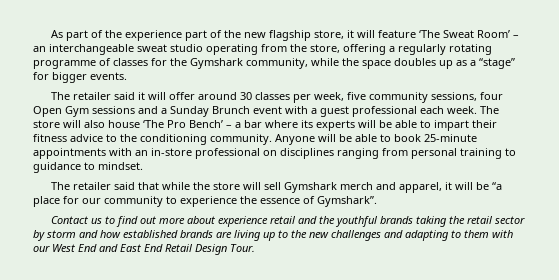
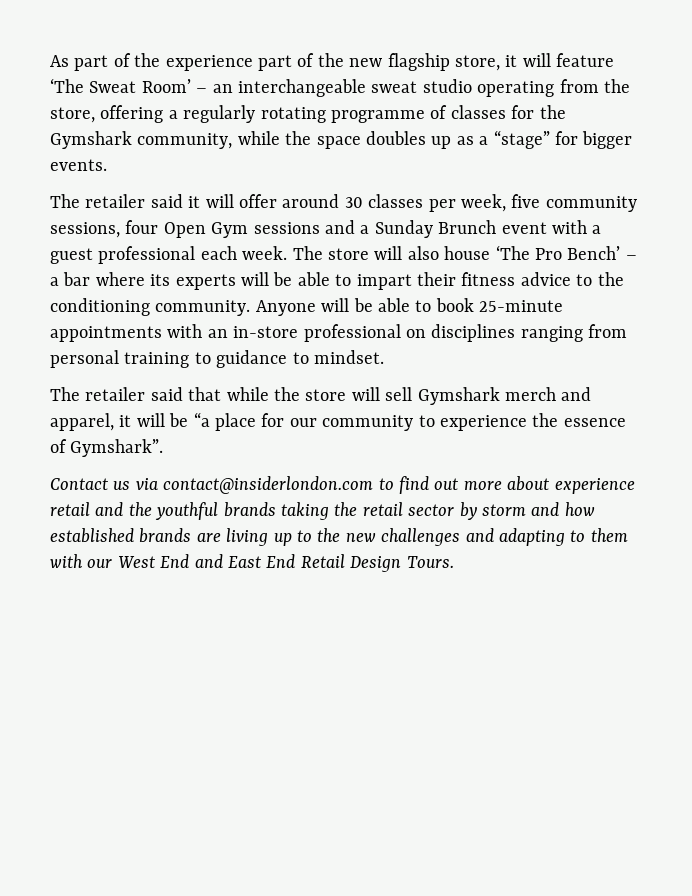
(102, 221) none -> [135,476,374,494] via contact@insiderlondon.com
[230,244,255,252] Tour. -> [406,556,454,568] Tours.

